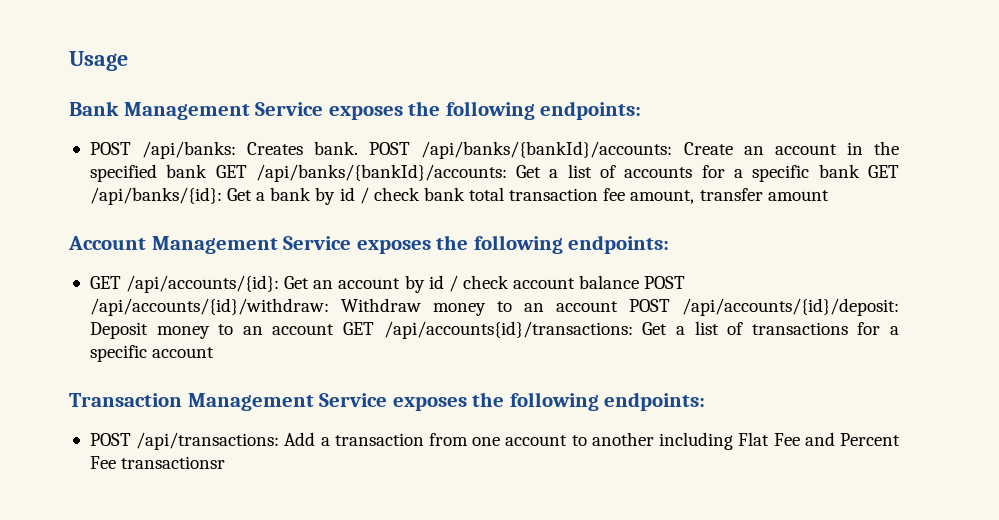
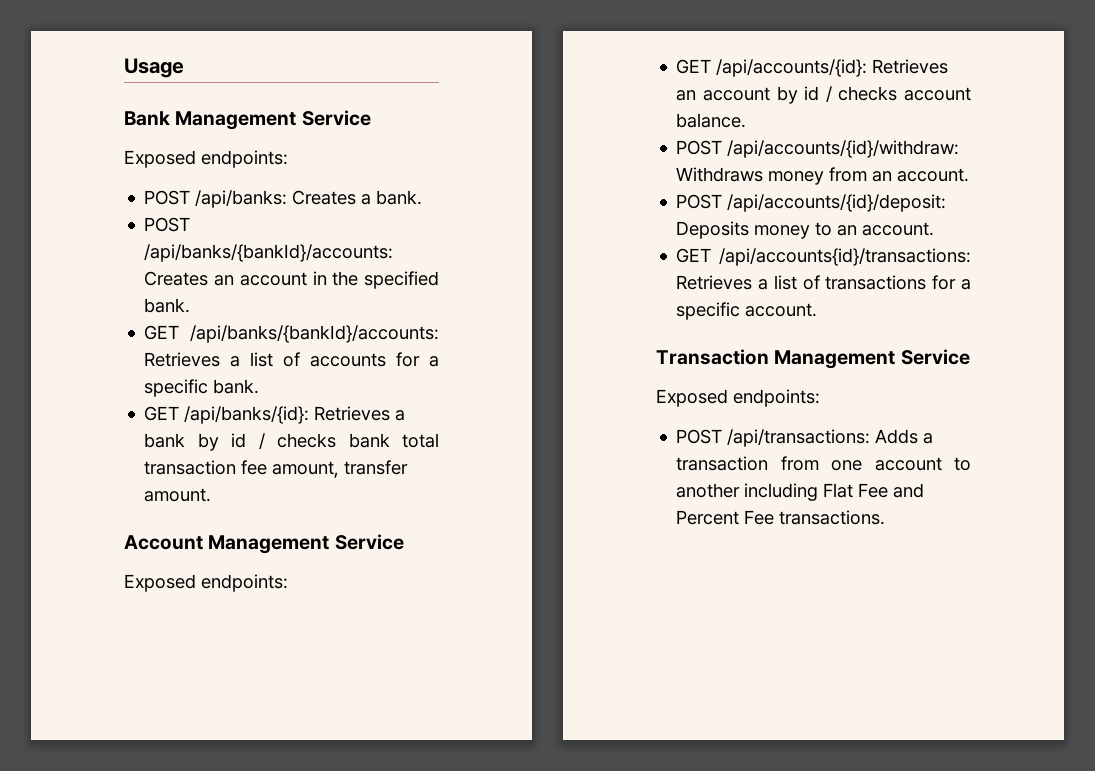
[328,101,535,120] exposes the following -> [124,150,196,168] // Exposed
[314,141,359,155] bank. -> [361,190,423,205] a bank. //
[683,142,733,155] Create -> [144,271,209,286] Creates
[166,164,208,178] bank -> [144,298,191,313] bank. //
[516,165,542,178] Get -> [144,352,221,367] Retrieves
[818,164,860,178] bank -> [213,379,260,394] bank. //
[227,188,253,201] Get -> [314,406,391,421] Retrieves
[373,187,420,201] check -> [277,433,337,448] checks
[767,190,829,201] amount -> [144,488,212,502] amount.
[356,235,563,254] exposes the following -> [124,574,196,592] // Exposed
[284,276,310,289] Get -> [872,59,949,74] Retrieves
[462,275,686,289] [89,298,900,316] [89,322,335,339] check account balance POST /api/accounts/{id}/withdraw: Withdraw money to an account POST /api/accounts/{id}/deposit: Deposit money to an account -> [838,86,971,101] [676,113,747,128] [676,140,960,158] [676,167,970,185] [676,194,947,212] [676,221,935,239] checks account balance. // POST /api/accounts/{id}/withdraw: Withdraws money from an account. // POST /api/accounts/{id}/deposit: Deposits money to an account. //
[642,322,668,335] Get -> [676,275,753,290] Retrieves
[152,347,215,358] account -> [745,303,818,317] account.
[392,392,599,411] exposes the following -> [656,389,728,407] // Exposed
[284,432,316,446] Add -> [875,429,919,444] Adds
[121,456,226,469] transactionsr -> [779,510,886,525] transactions.

